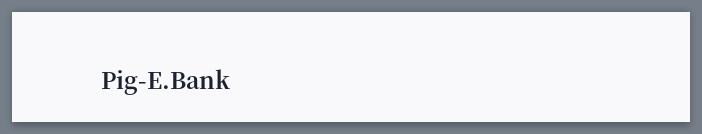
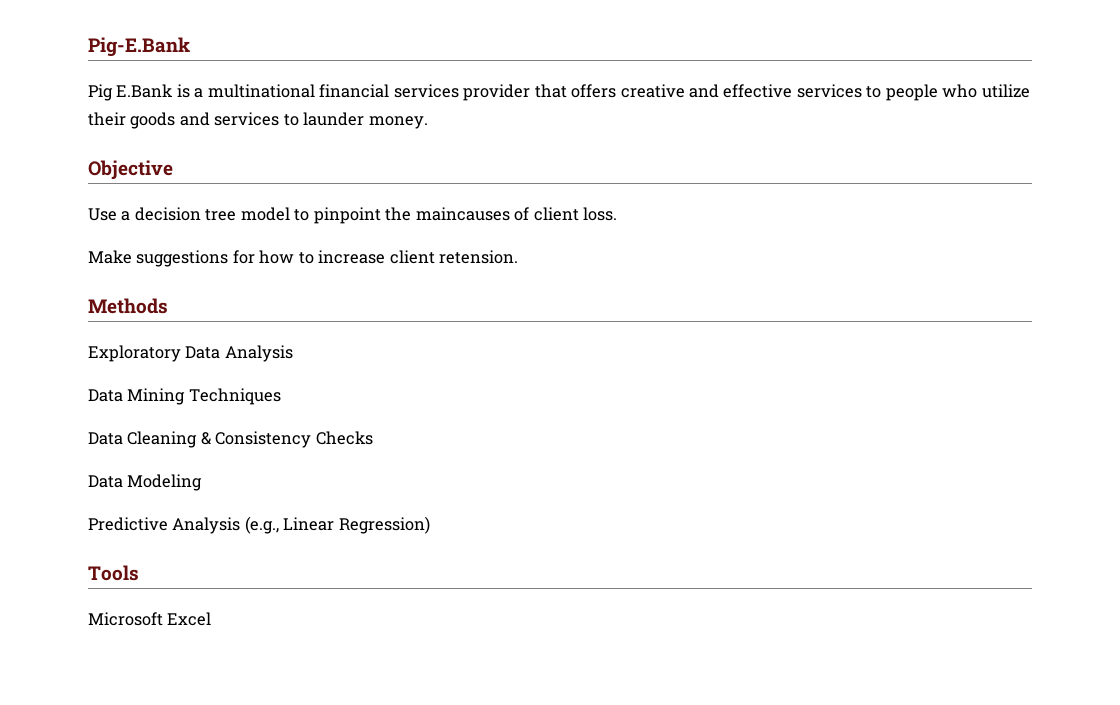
(230, 82) none -> [88,84,1030,101] [88,112,428,129] [88,160,173,180] [88,207,618,224] [88,250,519,267] [88,298,168,314] [88,345,293,362] [88,388,281,405] [88,431,373,448] [88,474,203,491] [88,516,430,534] [88,565,139,581] [88,612,212,626] // Pig E.Bank is a multinational financial services provider that offers creative and effective services to people who utilize their goods and services to launder money. // Objective // Use a decision tree model to pinpoint the maincauses of client loss. // Make suggestions for how to increase client retension. // Methods // Exploratory Data Analysis // Data Mining Techniques // Data Cleaning & Consistency Checks // Data Modeling // Predictive Analysis (e.g., Linear Regression) // Tools // Microsoft Excel

